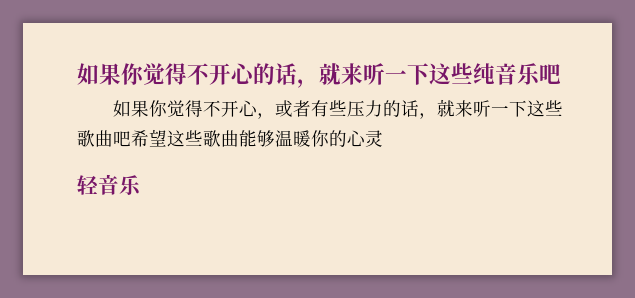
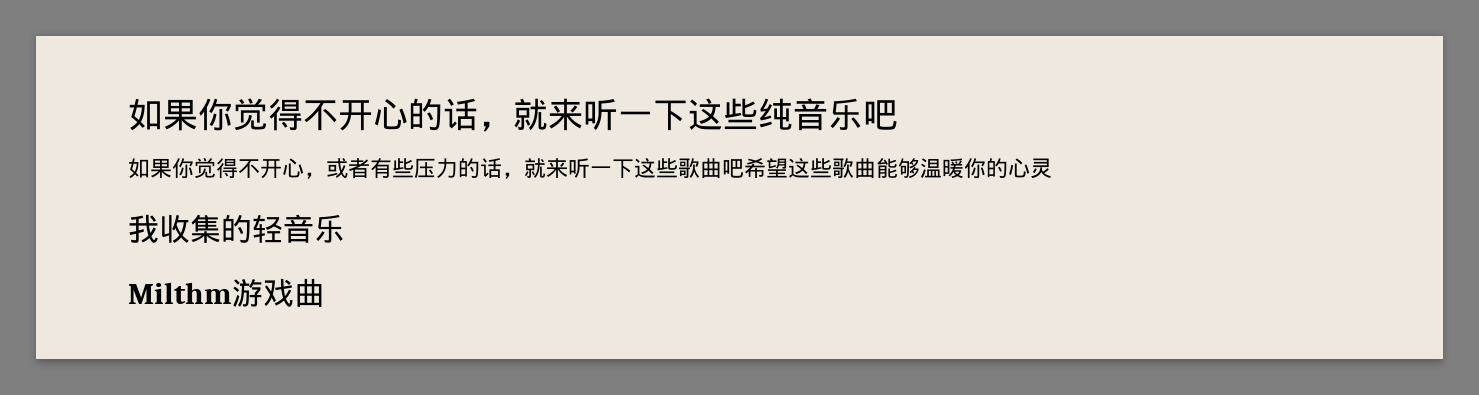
(383, 138) none -> [128,214,252,243] 我收集的
(141, 185) none -> [128,278,325,307] // Milthm游戏曲

